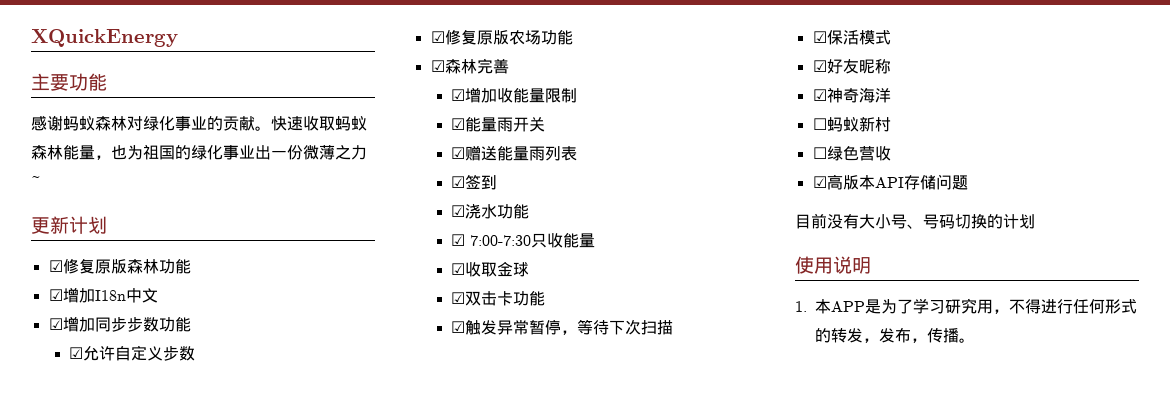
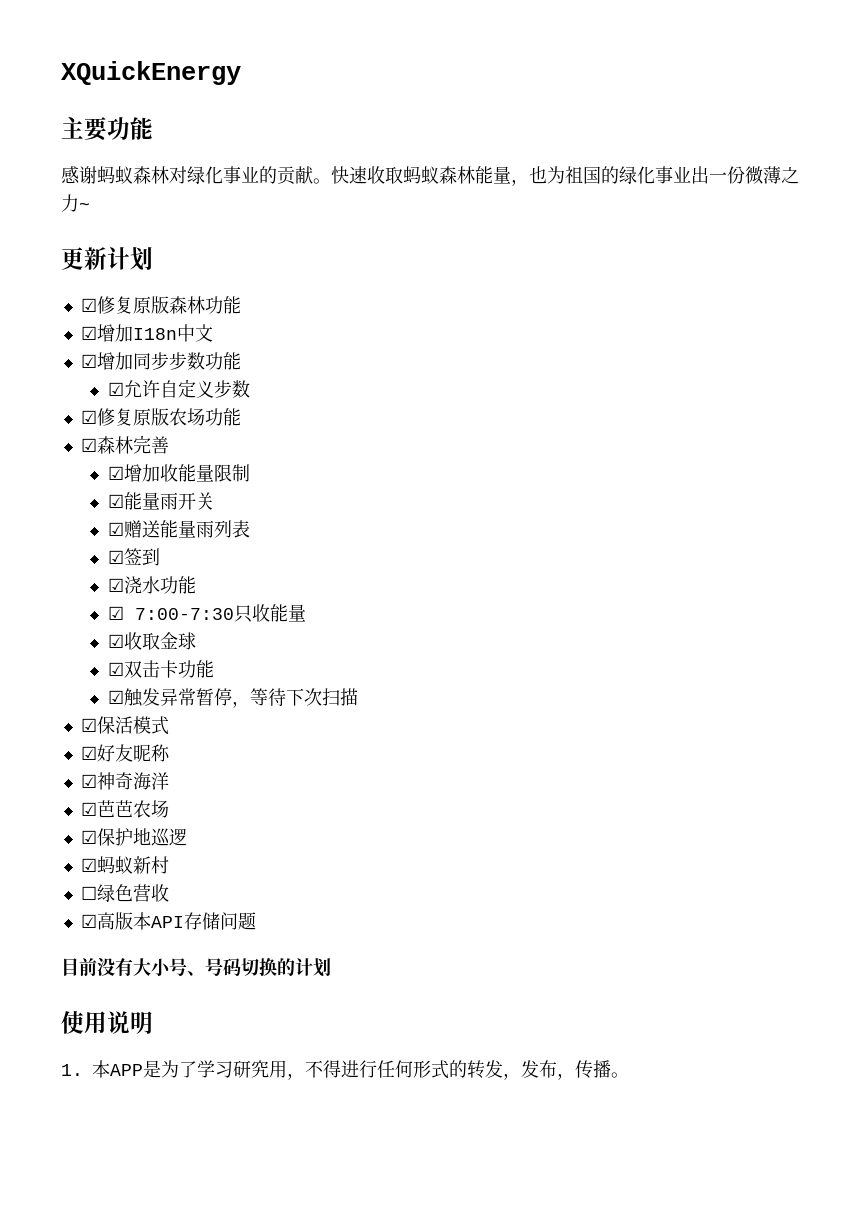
[812,118,827,130] ☐ -> [80,800,169,818] [80,828,187,846] [80,858,97,872] ☑芭芭农场 // ☑保护地巡逻 // ☑

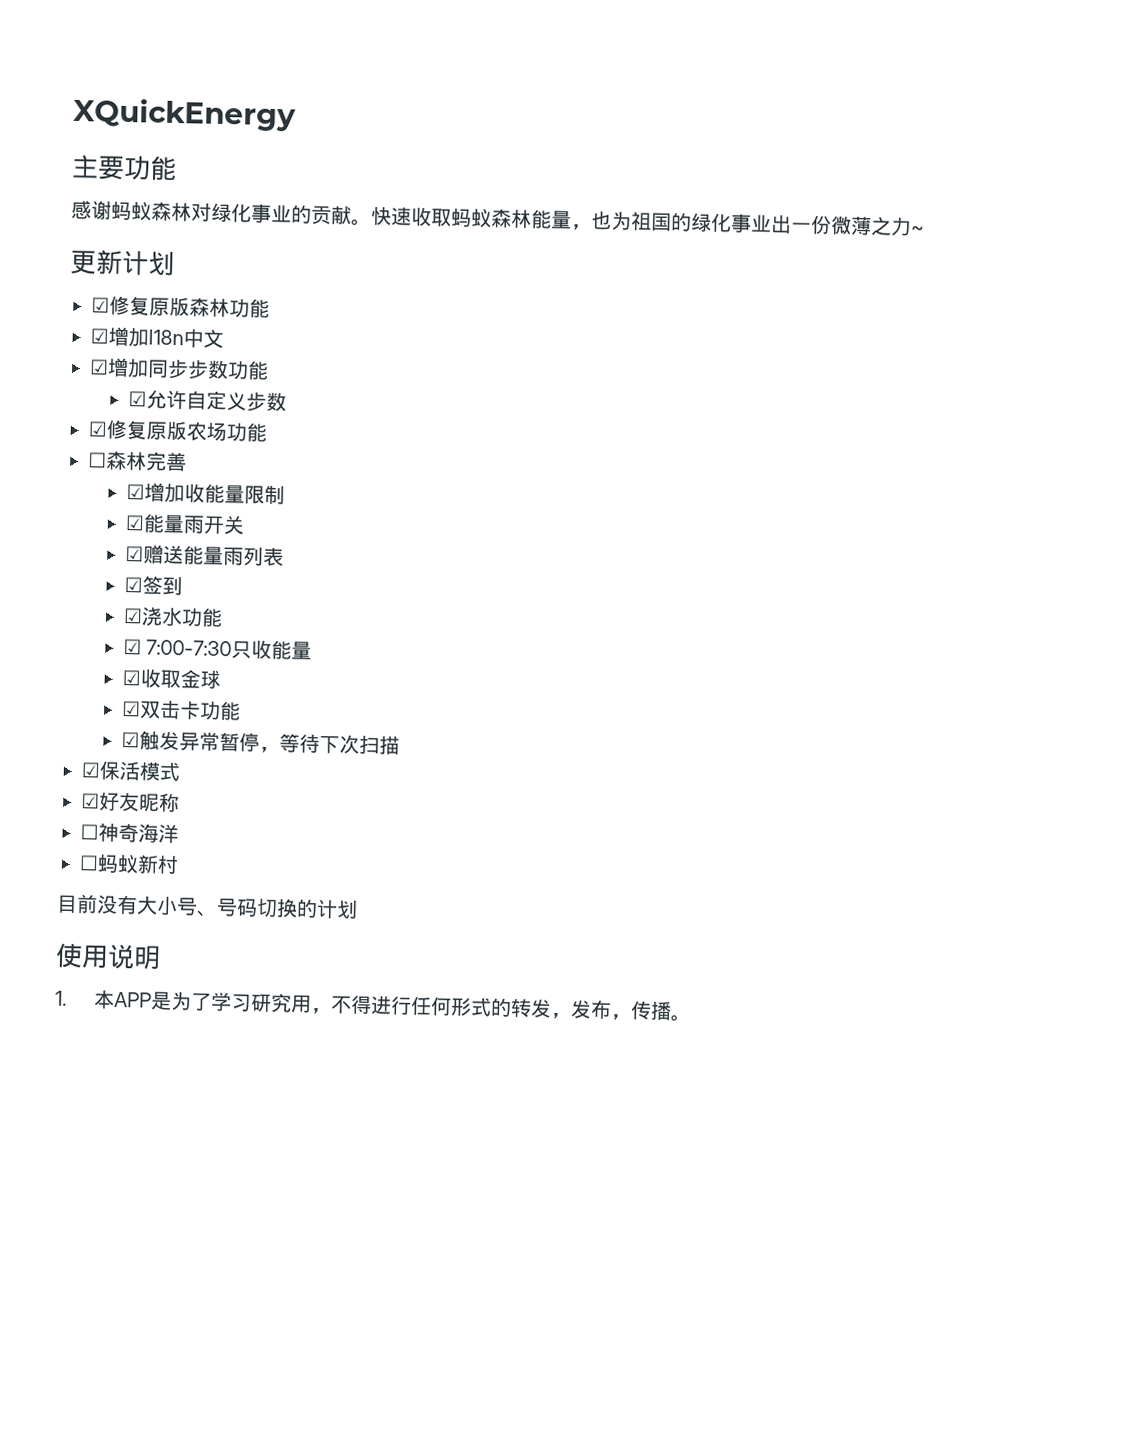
[80,438,97,452] ☑ -> [88,452,107,468] ☐
[80,774,97,788] ☑ -> [80,824,99,840] ☐
[80,800,169,818] [80,828,187,846] [80,856,169,875] [80,884,169,902] [80,912,256,930] ☑芭芭农场 // ☑保护地巡逻 // ☑蚂蚁新村 // ☐绿色营收 // ☑高版本API存储问题 -> [79,853,179,875] ☐蚂蚁新村

